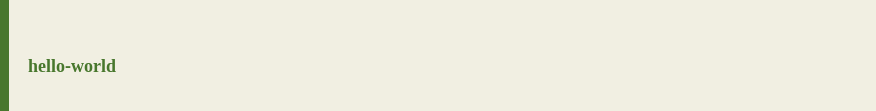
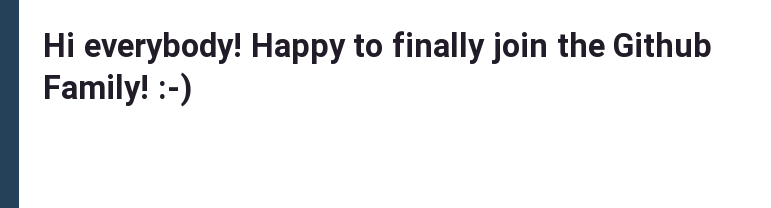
[28,59,116,72] hello-world -> [43,31,713,64] [43,72,192,107] Hi everybody! Happy to finally join the Github Family! :-)

